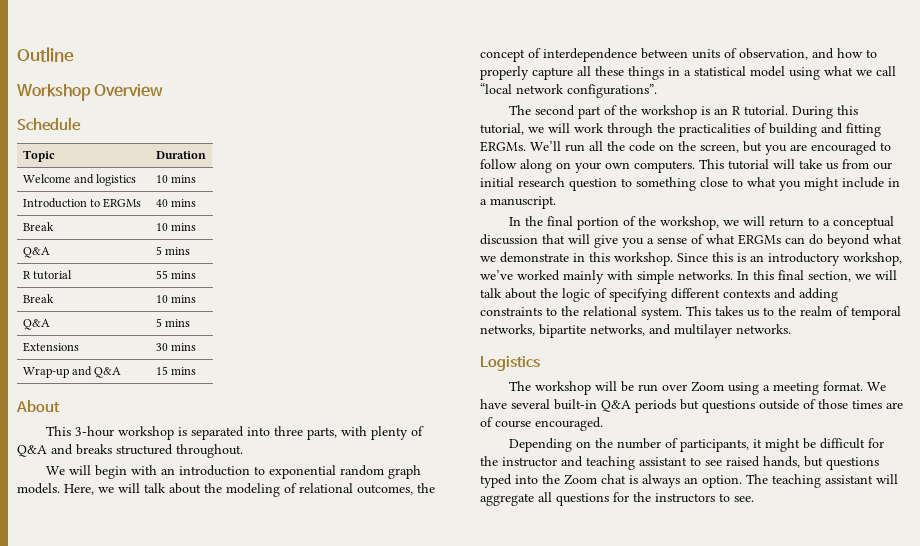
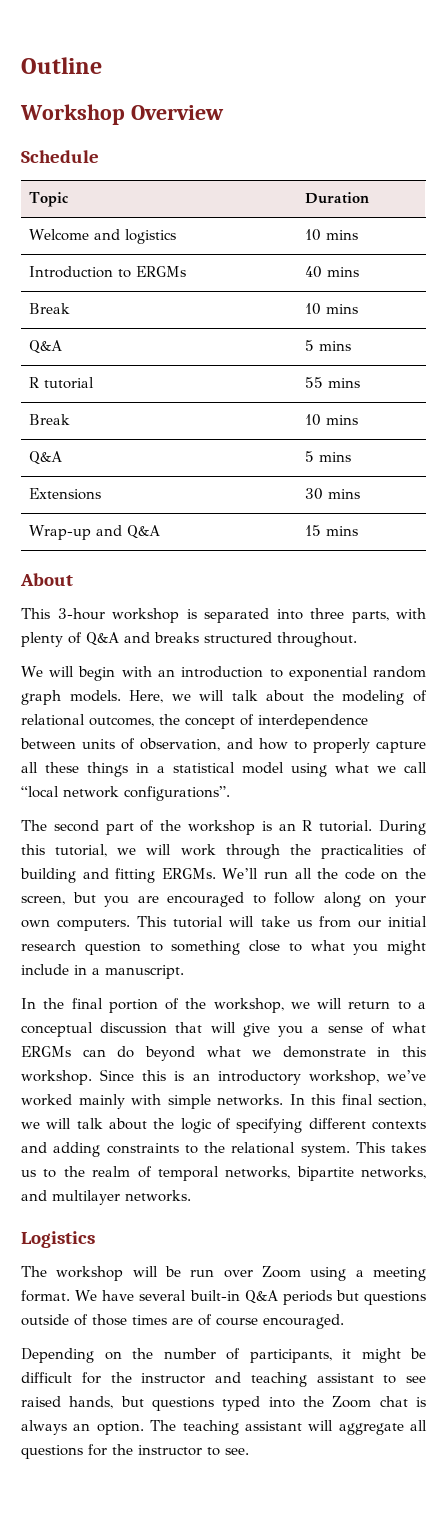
[655,493,715,503] instructors -> [138,1445,202,1456] instructor

